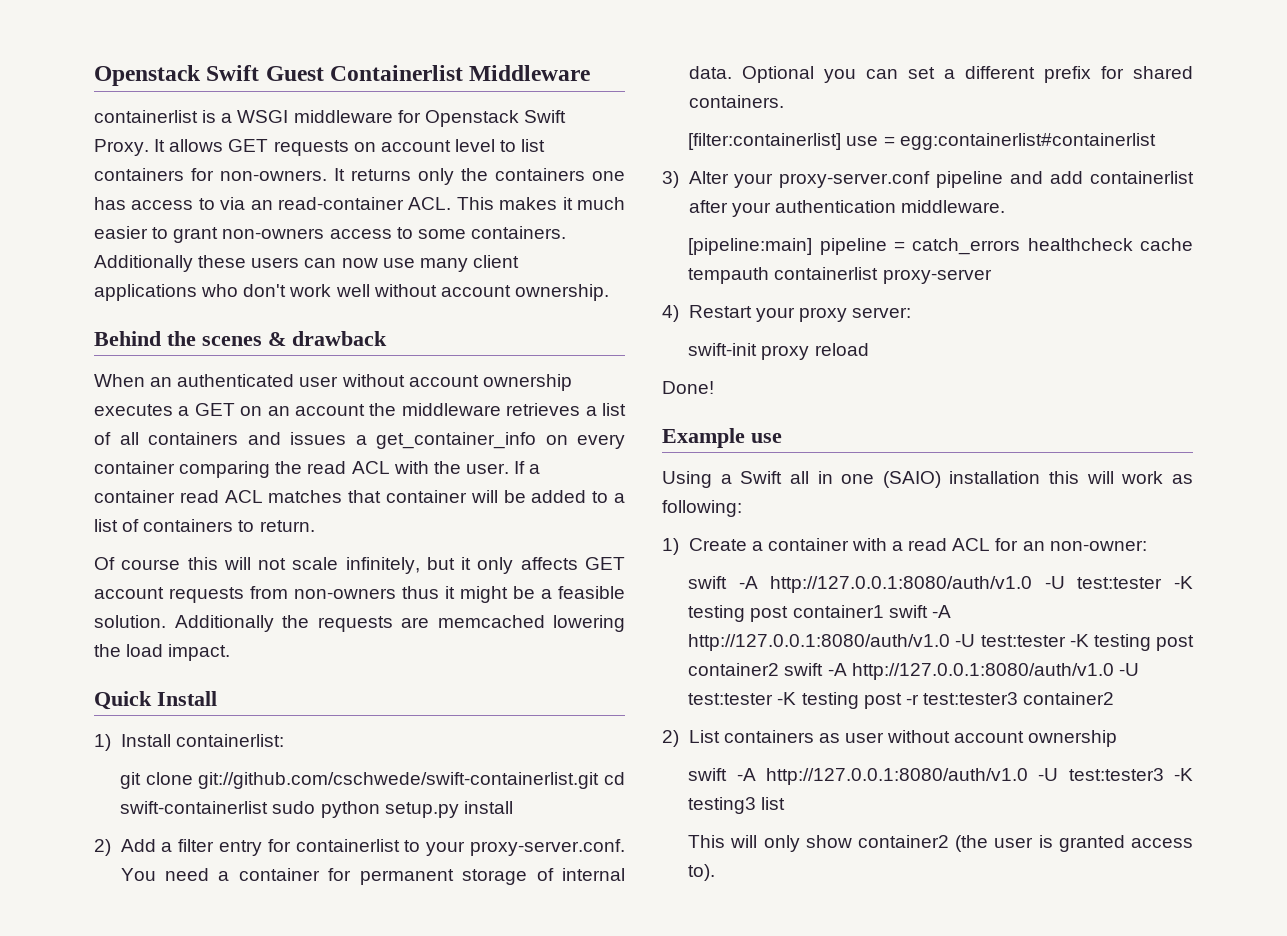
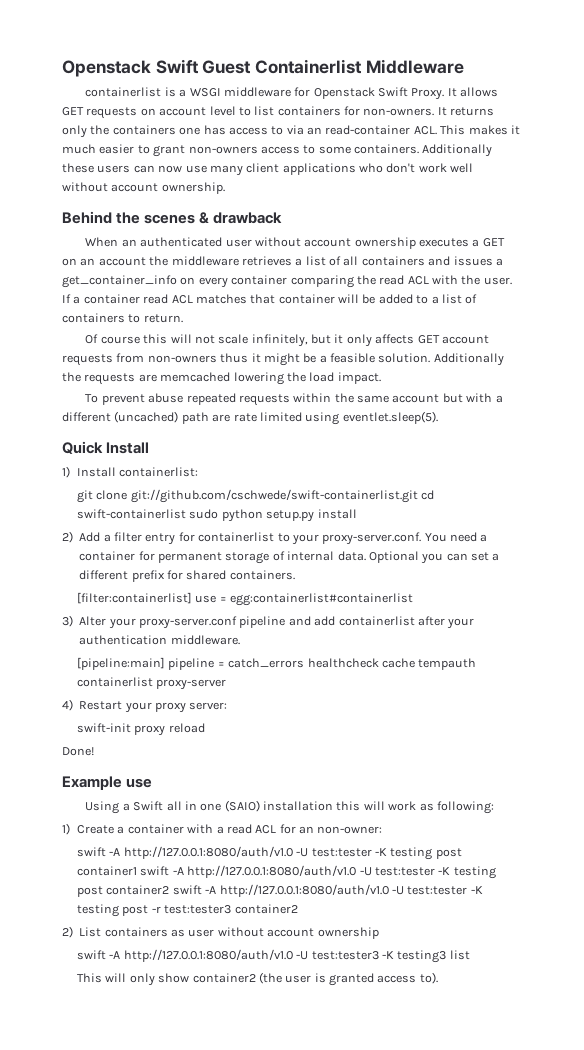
(231, 652) none -> [85,393,503,406] [62,411,438,425] // To prevent abuse repeated requests within the same account but with a different (uncached) path are rate limited using eventlet.sleep(5).

